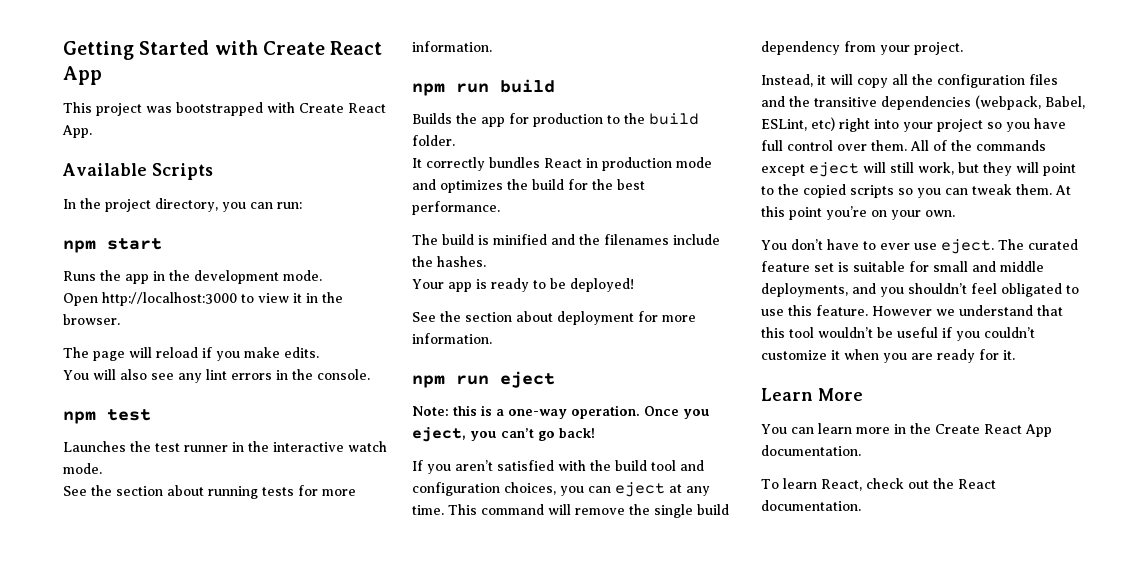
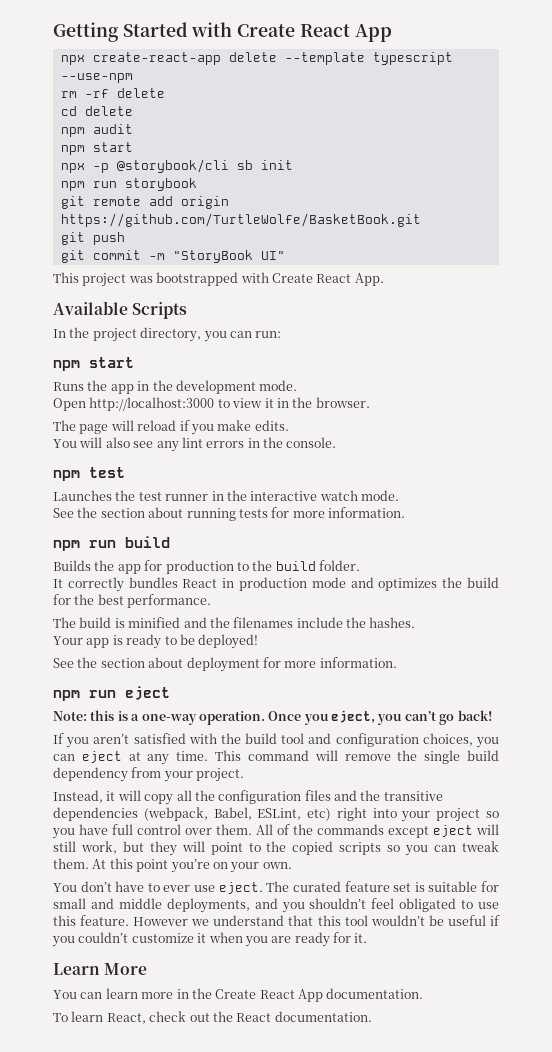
(102, 75) none -> [60,52,453,65] [60,73,133,83] [60,88,165,98] [60,106,133,116] [60,124,133,137] [60,142,133,155] [60,159,293,173] [60,178,197,191] [60,196,229,209] [60,213,421,227] [60,232,125,245] [60,250,285,263] // npx create-react-app delete --template typescript --use-npm // rm -rf delete // cd delete // npm audit // npm start // npx -p @storybook/cli sb init // npm run storybook // git remote add origin https://github.com/TurtleWolfe/BasketBook.git // git push // git commit -m "StoryBook UI"

